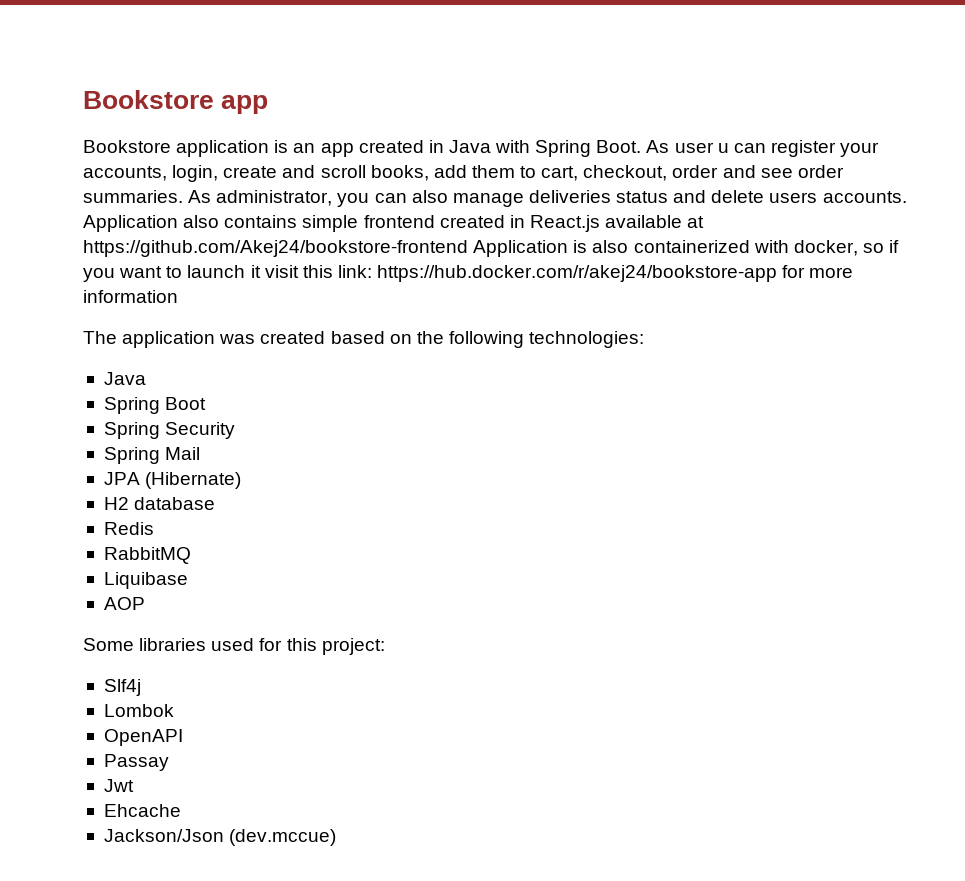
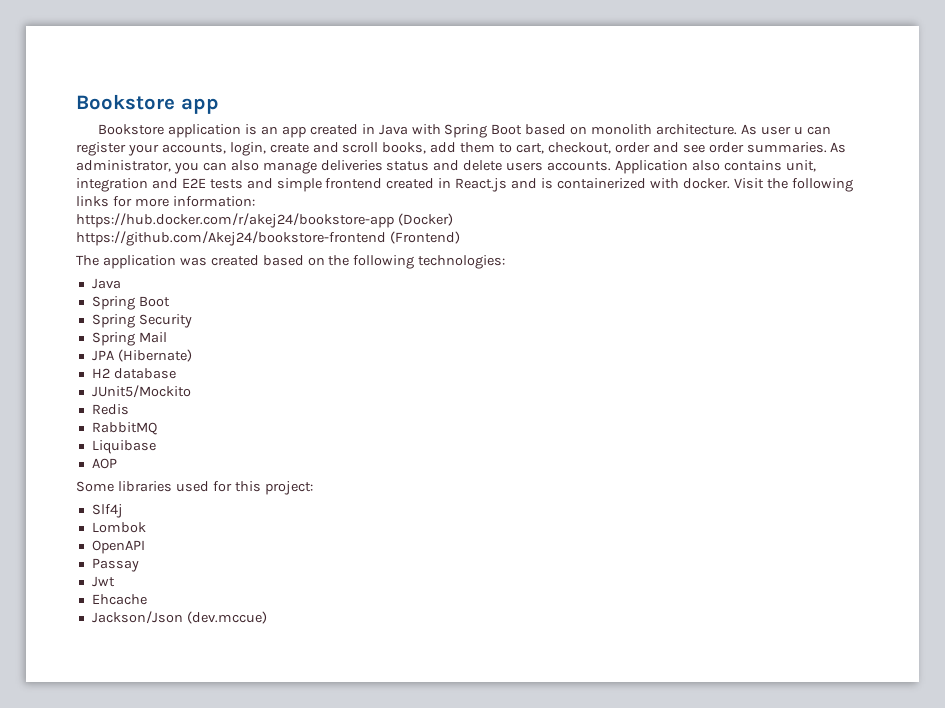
[596,140,642,153] Boot. -> [491,124,738,135] Boot based on monolith architecture.
(298, 221) none -> [785,160,816,172] [76,178,273,192] unit, integration and E2E tests and
[605,215,705,228] [83,240,900,257] [83,265,854,282] [83,290,178,303] available at https://github.com/Akej24/bookstore-frontend Application is also containerized with docker, so if you want to launch it visit this link: https://hub.docker.com/r/akej24/bookstore-app for more information -> [511,178,853,192] [76,196,255,207] [76,213,453,228] [76,231,460,246] and is containerized with docker. Visit the following links for more information: // https://hub.docker.com/r/akej24/bookstore-app (Docker) // https://github.com/Akej24/bookstore-frontend (Frontend)
(216, 503) none -> [91,385,191,398] // JUnit5/Mockito

